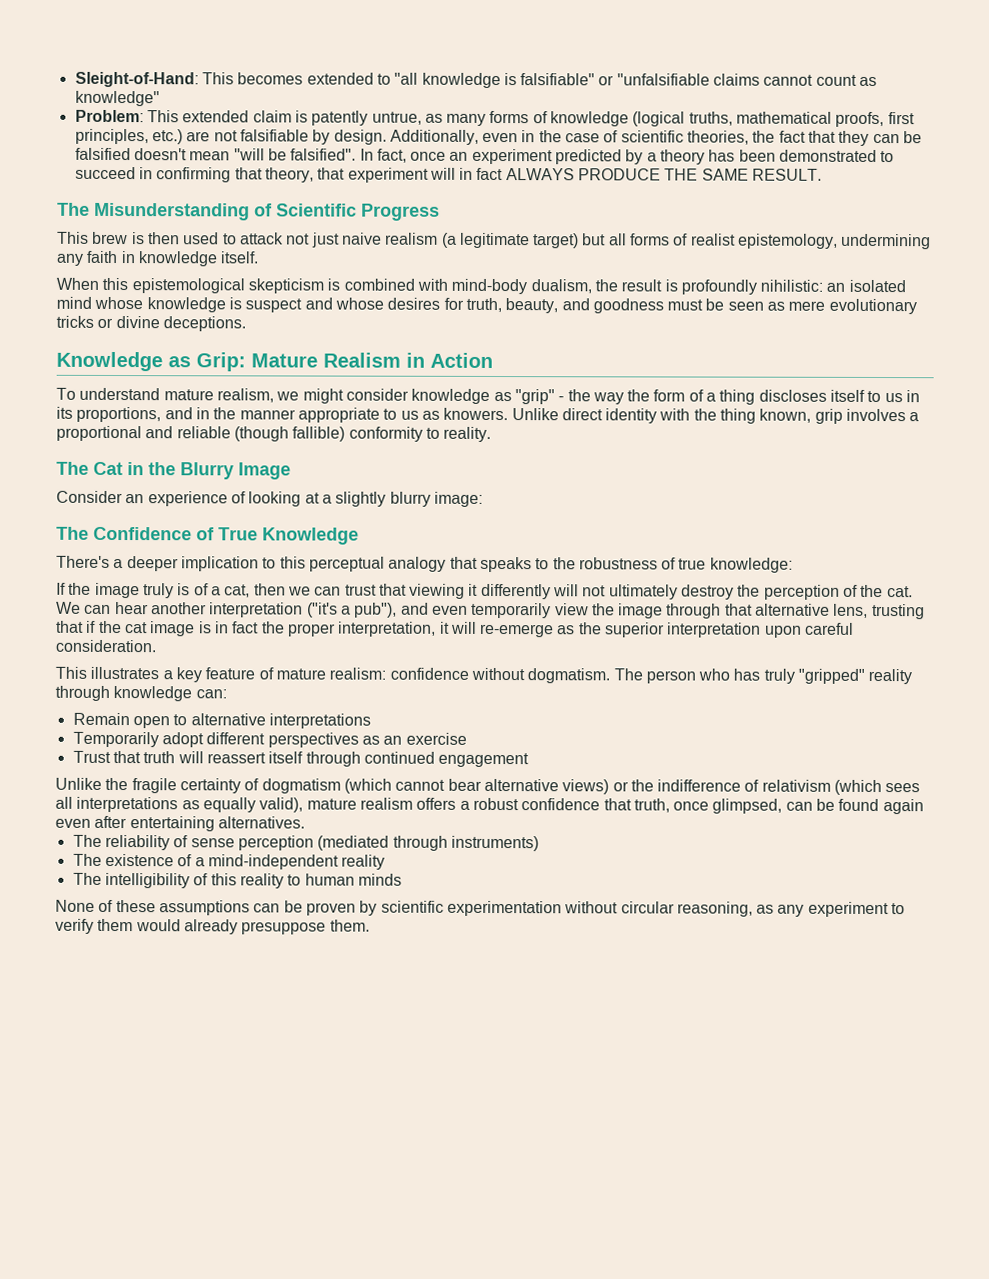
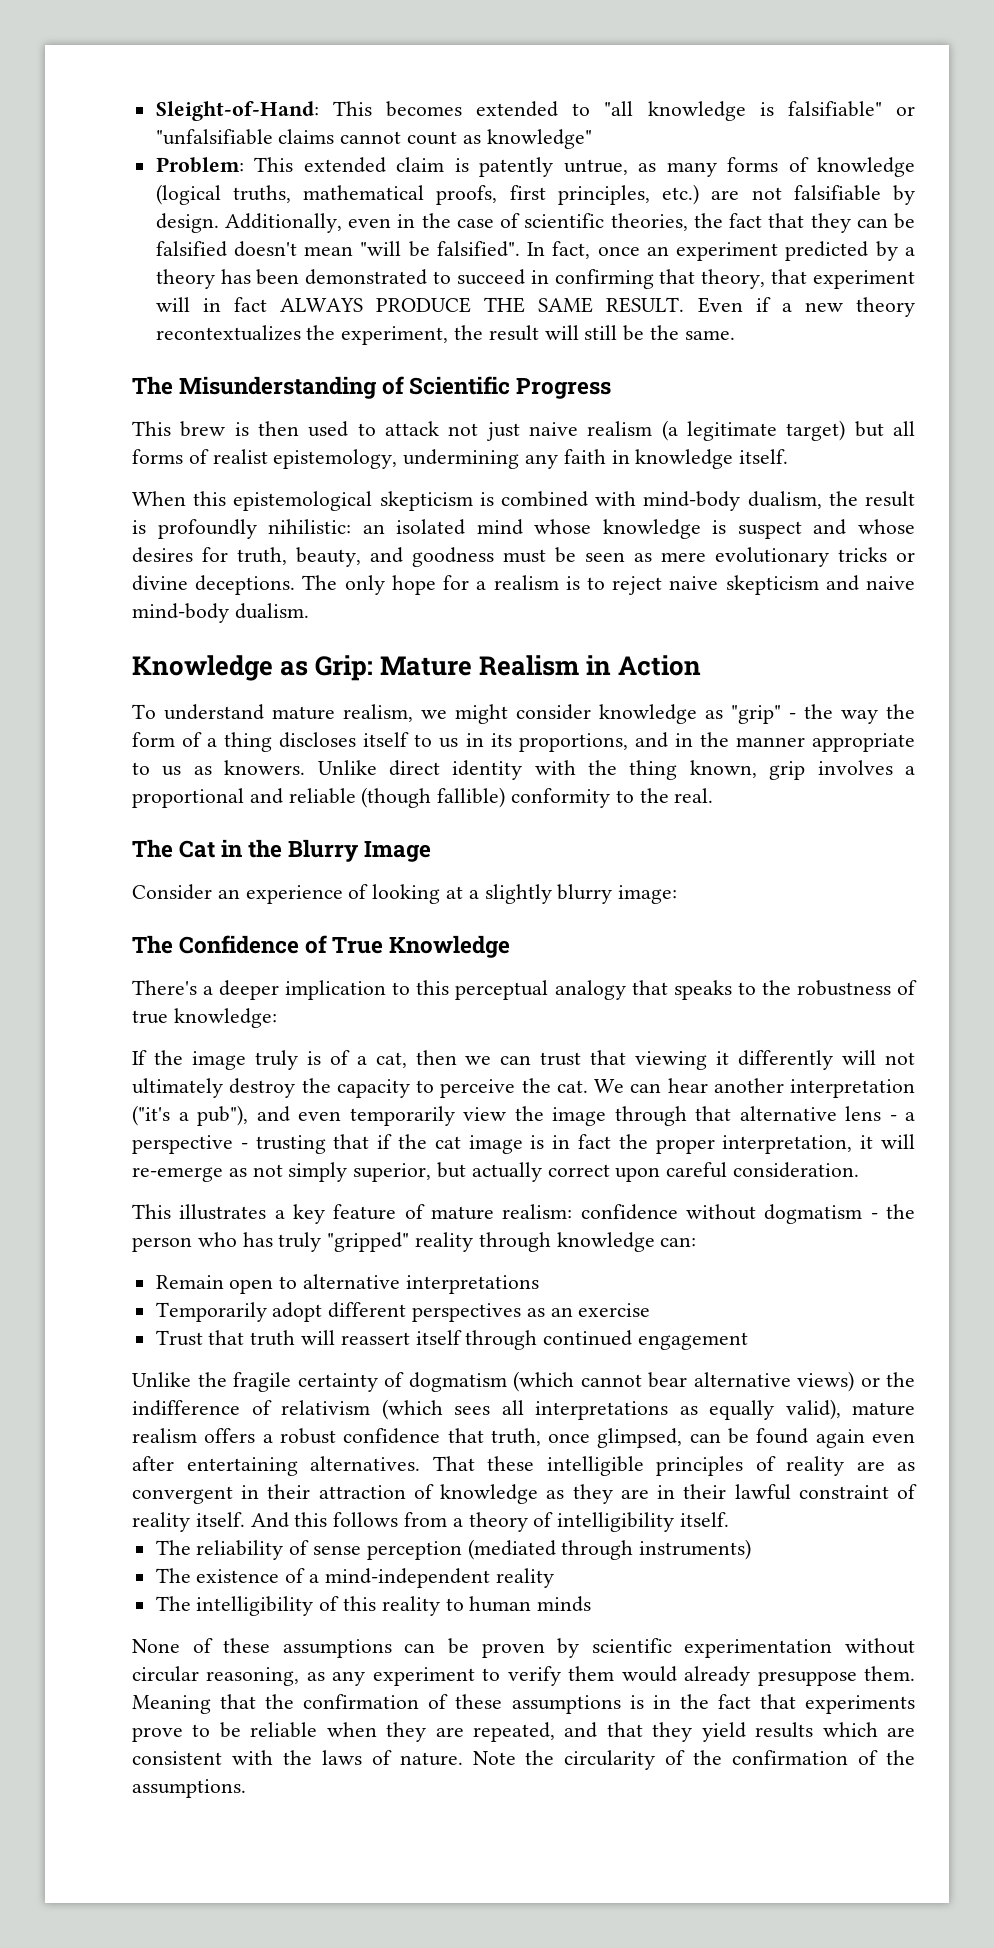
(823, 174) none -> [697,297,915,317] [155,325,735,345] Even if a new theory recontextualizes the experiment, the result will still be the same.
(246, 324) none -> [302,575,915,595] [132,603,309,623] The only hope for a realism is to reject naive skepticism and naive mind-body dualism.
[443,426,492,442] reality. -> [639,788,714,803] the real.
[763,584,859,600] perception of -> [336,1079,516,1098] capacity to perceive
[833,603,869,618] lens, -> [845,1106,915,1121] [132,1135,248,1154] lens - a perspective -
[578,622,762,638] the superior interpretation -> [252,1162,610,1182] not simply superior, but actually correct
[527,668,643,684] dogmatism. The -> [764,1204,915,1224] dogmatism - the
(305, 822) none -> [432,1456,915,1476] [132,1484,918,1504] [132,1512,730,1532] That these intelligible principles of reality are as convergent in their attraction of knowledge as they are in their lawful constraint of reality itself. And this follows from a theory of intelligibility itself.
(370, 925) none -> [132,1694,916,1714] [132,1722,916,1742] [132,1750,915,1770] [132,1779,246,1798] Meaning that the confirmation of these assumptions is in the fact that experiments prove to be reliable when they are repeated, and that they yield results which are consistent with the laws of nature. Note the circularity of the confirmation of the assumptions.

